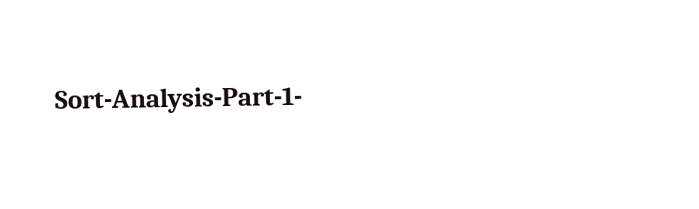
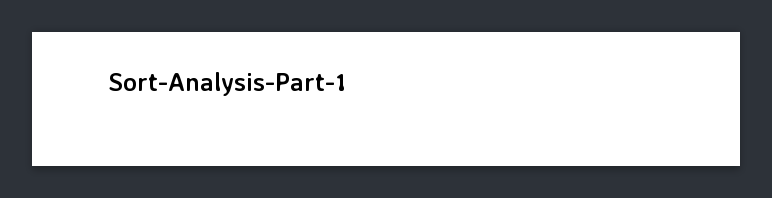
[54,85,303,115] Sort-Analysis-Part-1- -> [108,72,346,96] Sort-Analysis-Part-1

